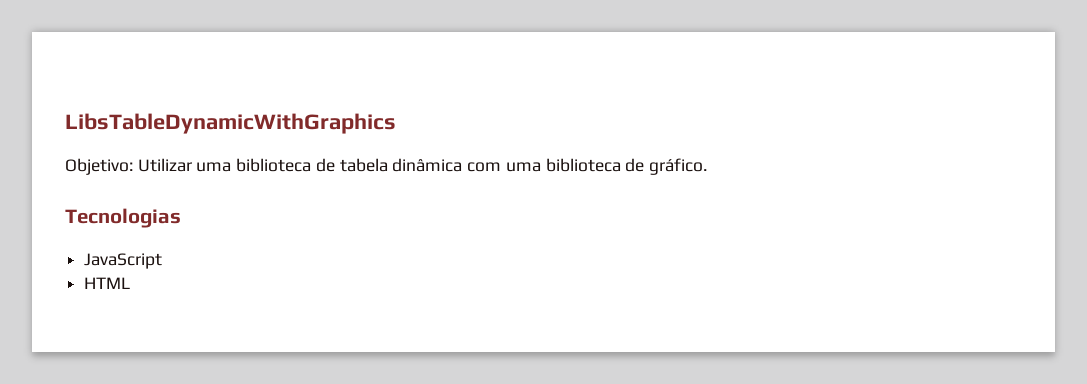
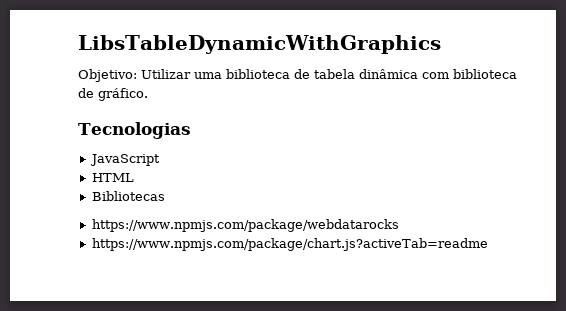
[505,162,541,172] uma -> (449, 75) none
(131, 283) none -> [91,191,165,201] [91,219,399,232] [91,238,488,251] // Bibliotecas // https://www.npmjs.com/package/webdatarocks // https://www.npmjs.com/package/chart.js?activeTab=readme

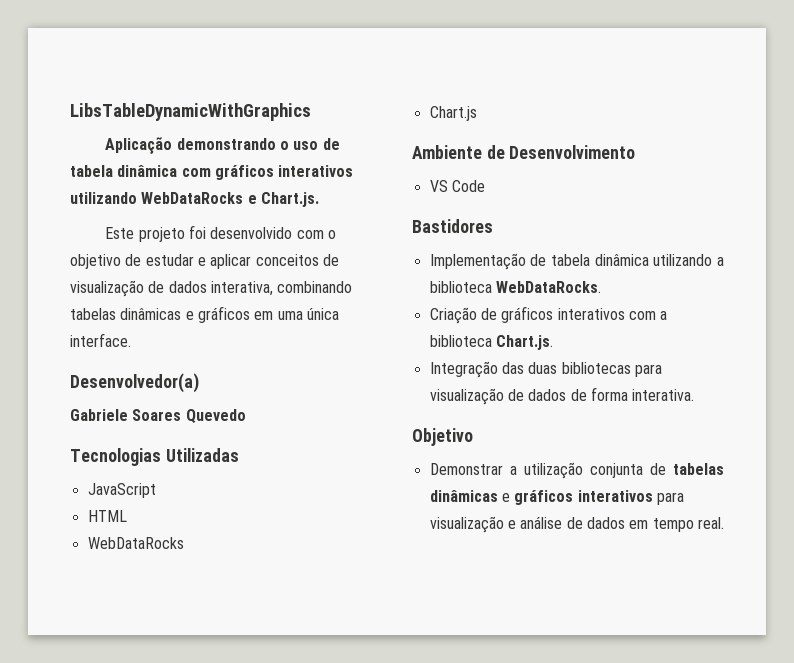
[78,69,517,82] [78,88,148,101] Objetivo: Utilizar uma biblioteca de tabela dinâmica com biblioteca de gráfico. -> [105,137,340,154] [70,165,354,180] [70,192,319,207] [105,225,336,242] [70,254,339,269] [70,280,353,297] [70,306,339,323] [70,333,131,347] [70,373,199,393] [70,409,246,423] Aplicação demonstrando o uso de tabela dinâmica com gráficos interativos utilizando WebDataRocks e Chart.js. // Este projeto foi desenvolvido com o objetivo de estudar e aplicar conceitos de visualização de dados interativa, combinando tabelas dinâmicas e gráficos em uma única interface. // Desenvolvedor(a) // Gabriele Soares Quevedo
(191, 130) none -> [165,448,239,462] Utilizadas
[91,191,165,201] [91,219,399,232] [91,238,488,251] Bibliotecas // https://www.npmjs.com/package/webdatarocks // https://www.npmjs.com/package/chart.js?activeTab=readme -> [87,537,184,549] [429,106,477,121] [412,145,636,159] [429,180,485,192] [412,219,493,233] [429,253,724,270] [429,281,601,293] [429,306,668,324] [429,335,553,350] [429,361,662,378] [429,387,695,405] [412,428,473,446] [429,462,724,479] [429,490,684,505] [429,516,724,533] WebDataRocks // Chart.js // Ambiente de Desenvolvimento // VS Code // Bastidores // Implementação de tabela dinâmica utilizando a biblioteca WebDataRocks. // Criação de gráficos interativos com a biblioteca Chart.js. // Integração das duas bibliotecas para visualização de dados de forma interativa. // Objetivo // Demonstrar a utilização conjunta de tabelas dinâmicas e gráficos interativos para visualização e análise de dados em tempo real.

